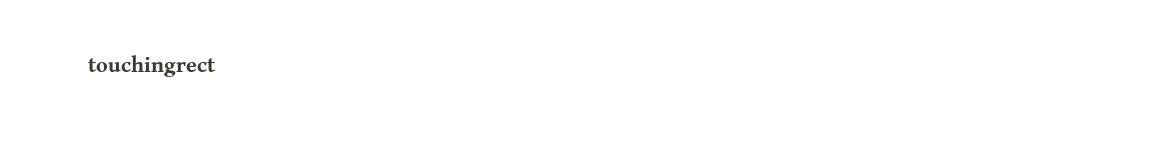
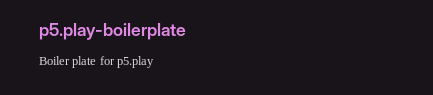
[88,55,216,77] touchingrect -> [39,23,186,40] [39,56,155,68] p5.play-boilerplate // Boiler plate for p5.play

